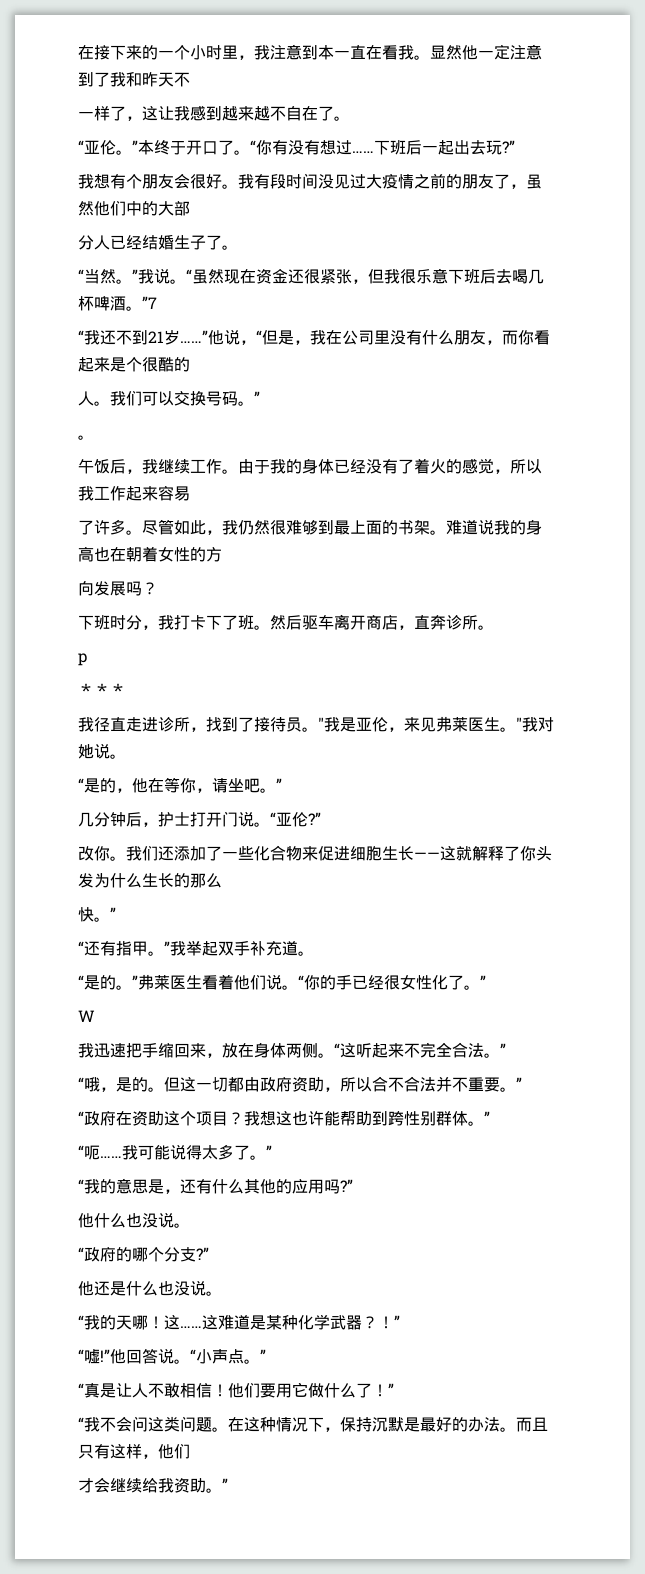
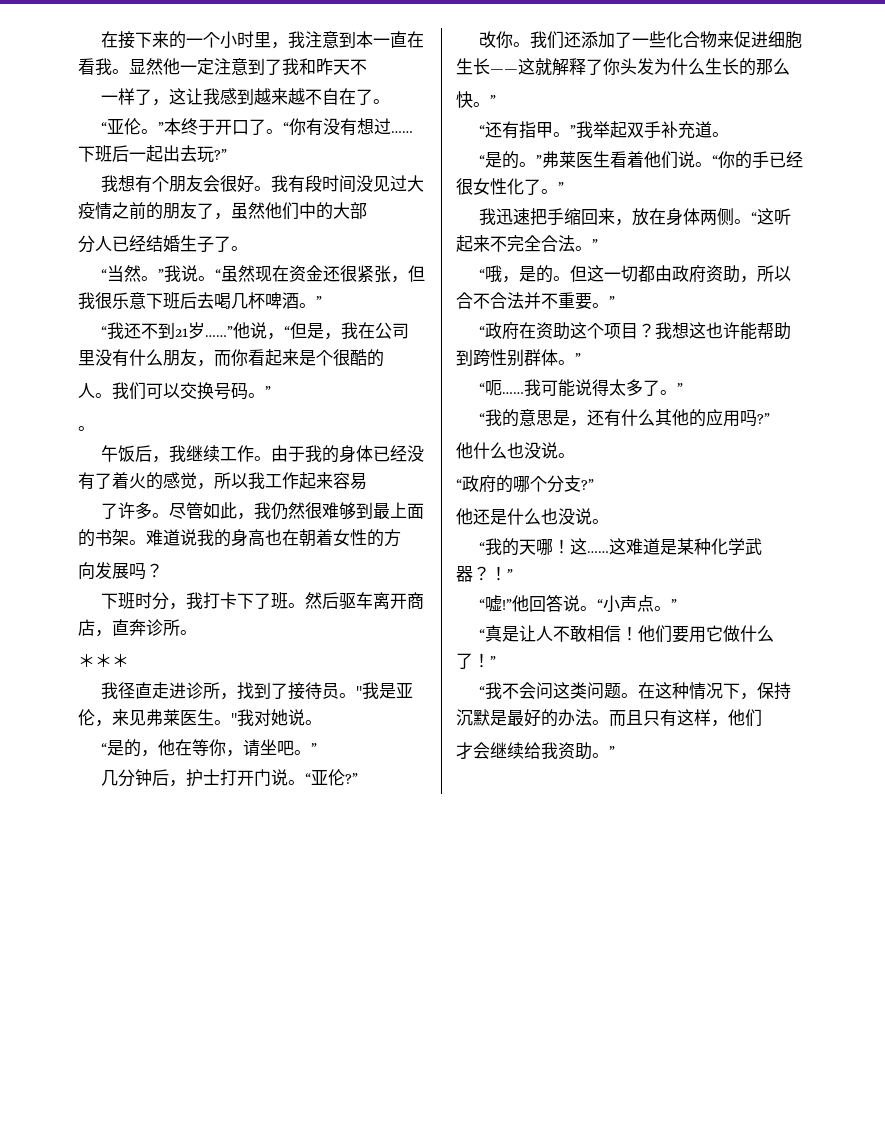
[142,296,157,309] ”7 -> [316,296,322,307] ”
[78,653,87,666] // p -> (197, 632) none
[78,1010,95,1022] // W -> (564, 187) none

